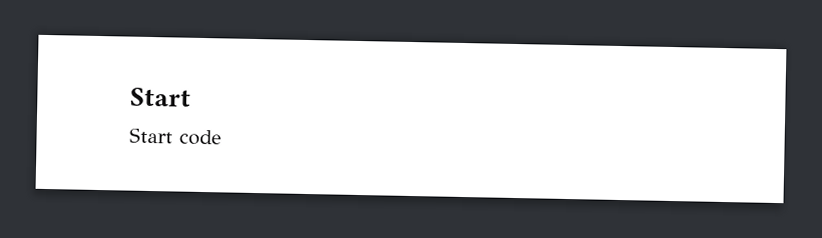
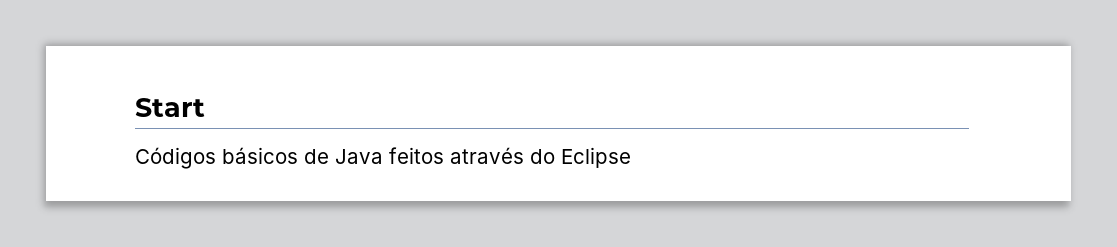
[129,127,222,146] Start code -> [135,147,631,169] Códigos básicos de Java feitos através do Eclipse

